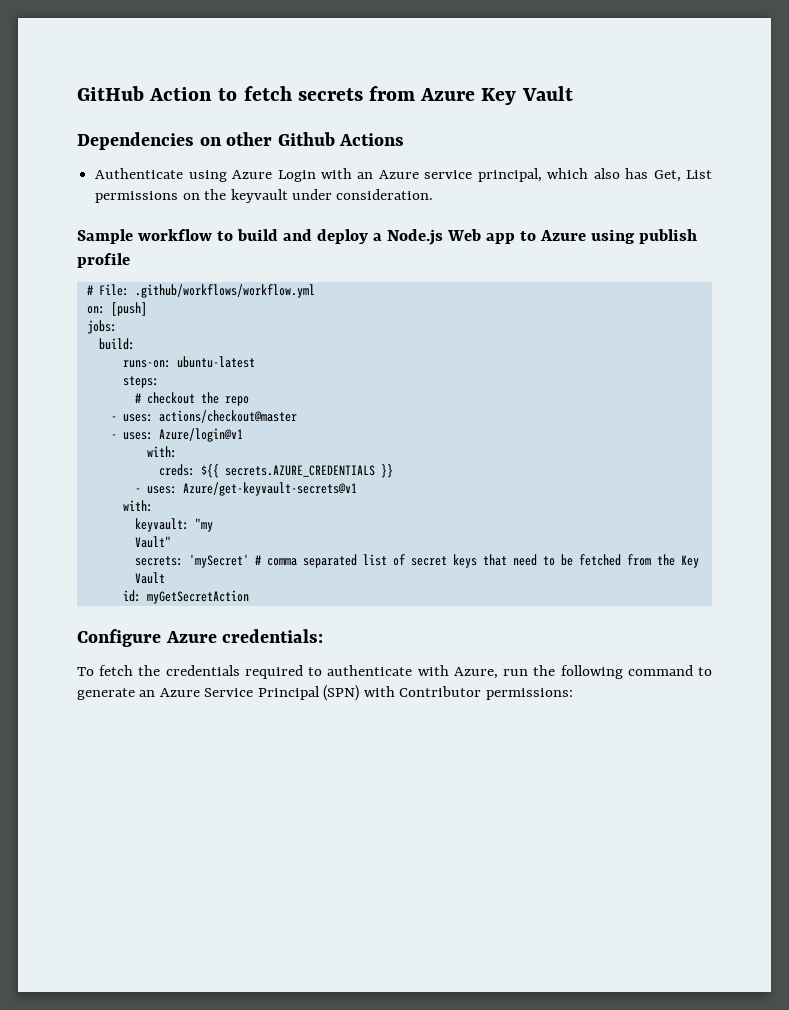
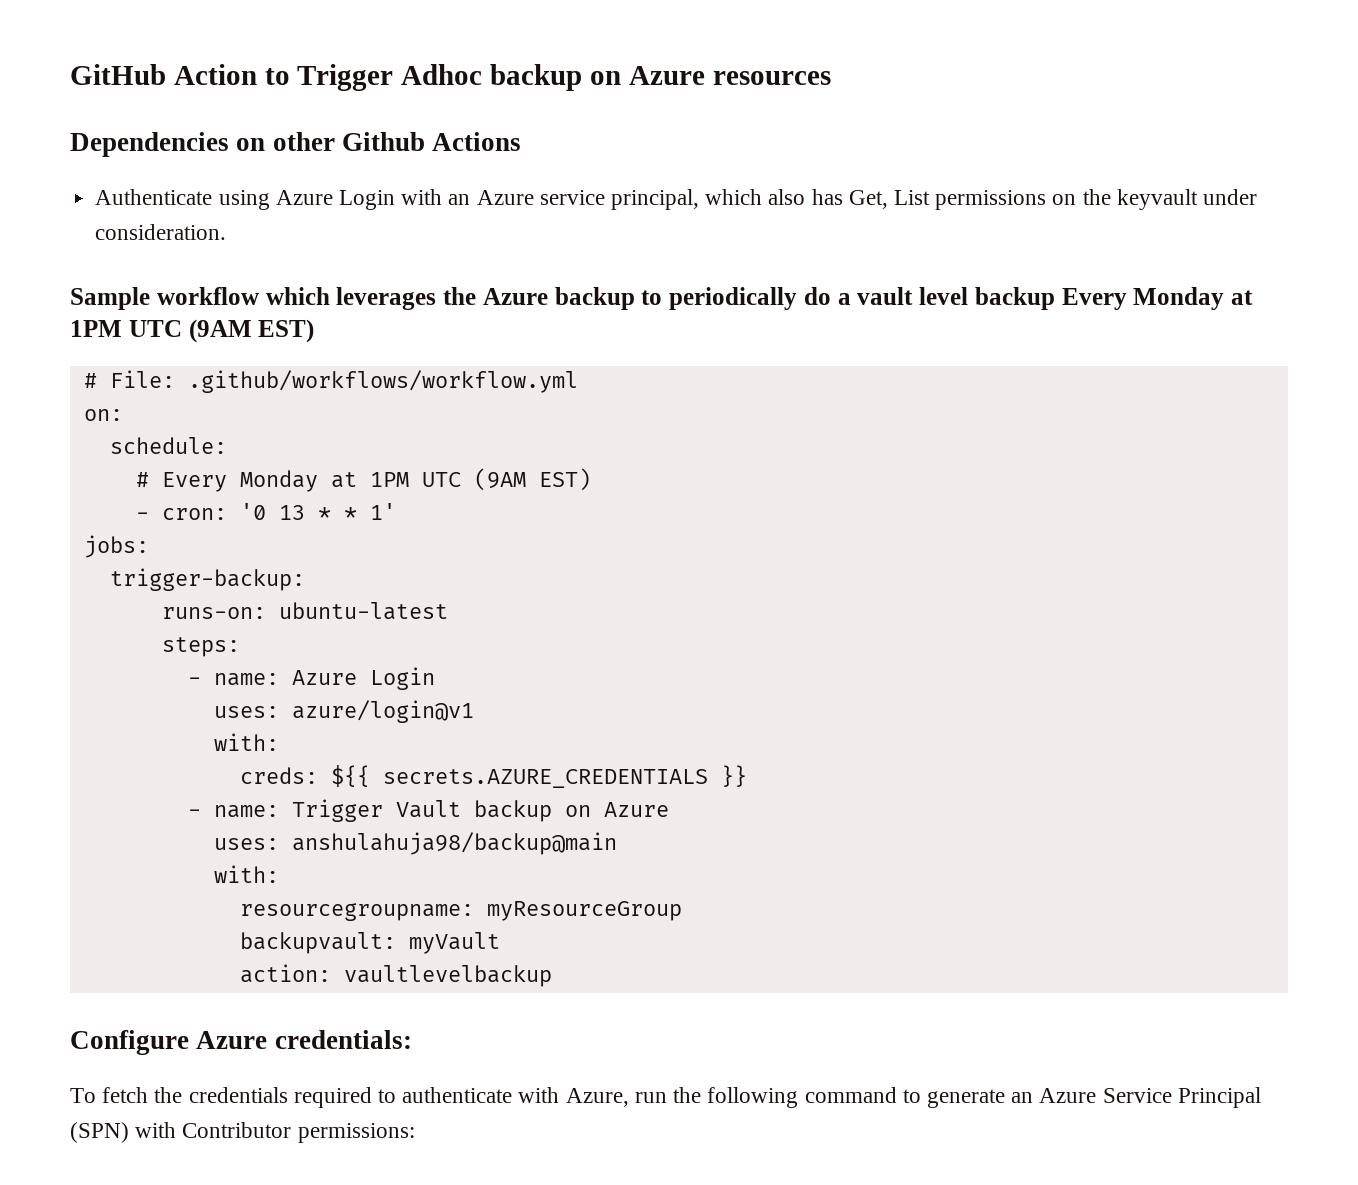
[243,86,573,105] fetch secrets from Azure Key Vault -> [297,64,831,91] Trigger Adhoc backup on Azure resources
[216,229,697,245] [77,253,130,268] [86,284,315,298] [86,302,147,316] to build and deploy a Node.js Web app to Azure using publish profile // # File: .github/workflows/workflow.yml // on: [push] -> [265,287,1253,310] [70,319,315,343] [83,370,578,393] [83,409,123,421] [109,437,227,454] [135,468,591,492] [135,503,396,520] which leverages the Azure backup to periodically do a vault level backup Every Monday at 1PM UTC (9AM EST) // # File: .github/workflows/workflow.yml // on: // schedule: // # Every Monday at 1PM UTC (9AM EST) // - cron: '0 13 * * 1'
[98,338,135,350] build: -> [109,568,305,591] trigger-backup:
[134,392,249,406] [110,410,297,423] [110,428,243,442] # checkout the repo // - uses: actions/checkout@master // - uses: Azure/login@v1 -> [187,667,435,690] [213,700,474,723] - name: Azure Login // uses: azure/login@v1
[146,482,357,496] [122,500,153,512] [134,518,213,532] [134,536,171,548] [134,554,699,568] [134,572,165,584] [122,590,249,604] uses: Azure/get-keyvault-secrets@v1 // with: // keyvault: "my // Vault" // secrets: 'mySecret' # comma separated list of secret keys that need to be fetched from the Key Vault // id: myGetSecretAction -> [213,799,669,822] [213,832,617,855] [213,865,279,883] [239,901,682,921] [239,932,500,954] [239,964,552,987] name: Trigger Vault backup on Azure // uses: anshulahuja98/backup@main // with: // resourcegroupname: myResourceGroup // backupvault: myVault // action: vaultlevelbackup

